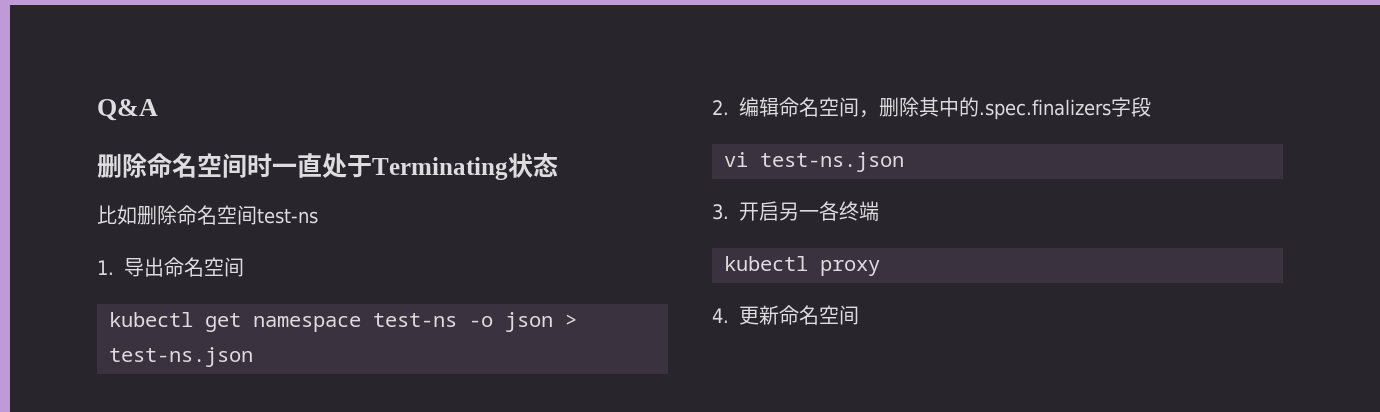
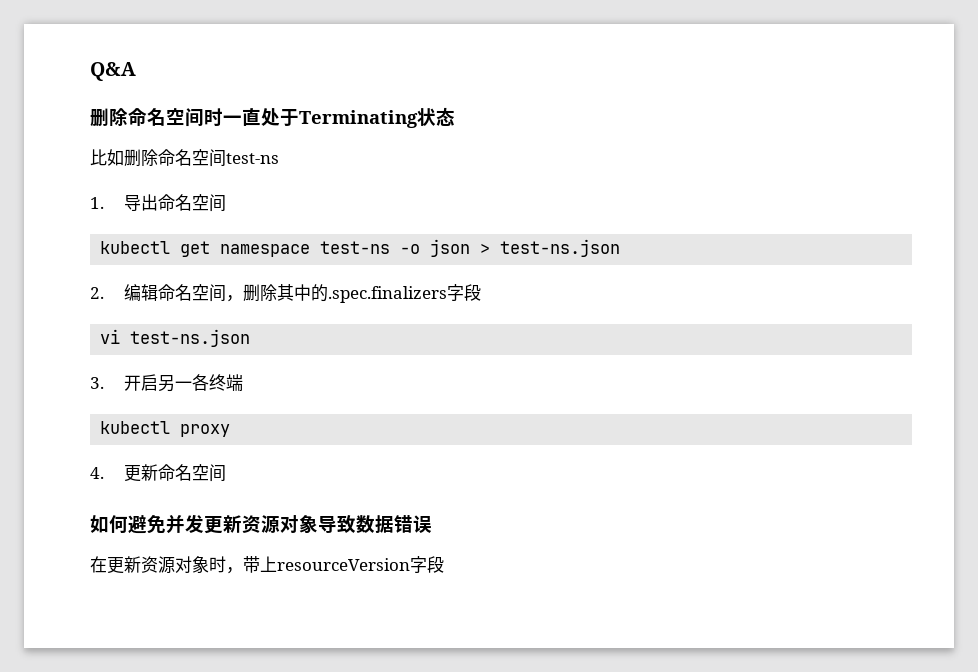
(859, 315) none -> [90,514,432,534] [90,556,444,574] // 如何避免并发更新资源对象导致数据错误 // 在更新资源对象时，带上resourceVersion字段

